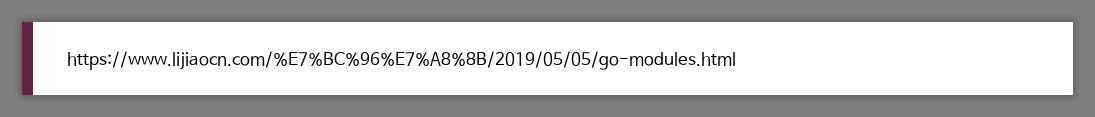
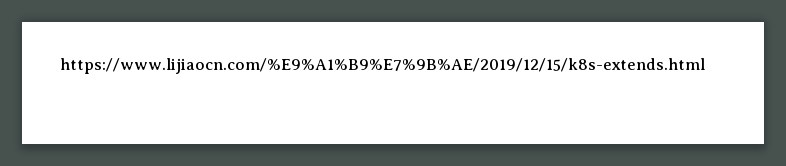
[67,51,736,70] https://www.lijiaocn.com/%E7%BC%96%E7%A8%8B/2019/05/05/go-modules.html -> [60,58,705,74] https://www.lijiaocn.com/%E9%A1%B9%E7%9B%AE/2019/12/15/k8s-extends.html

